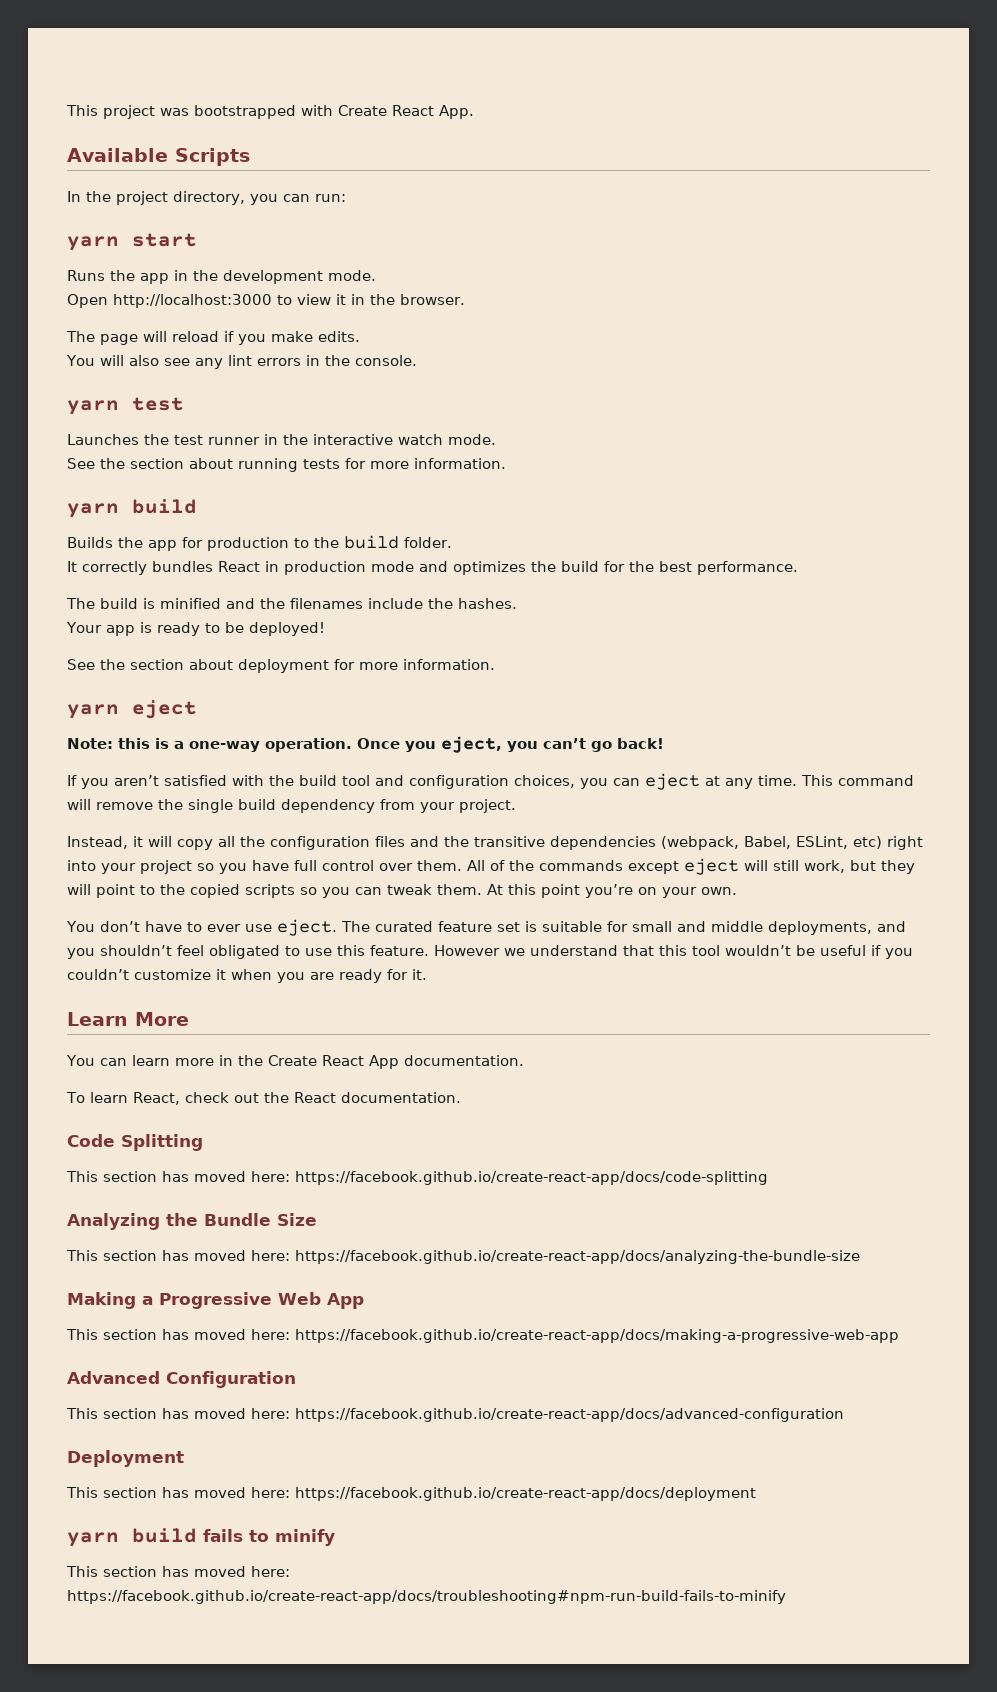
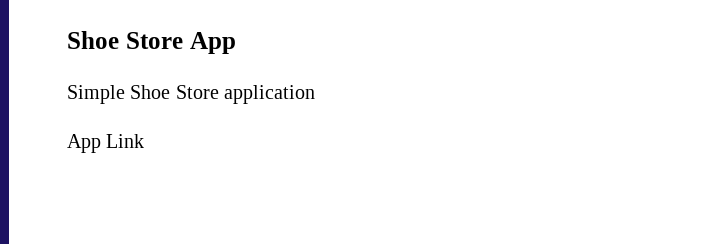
[66,105,474,119] [67,148,250,166] [67,191,346,205] [67,233,197,251] [67,270,376,284] [67,294,465,308] [66,331,360,345] [66,355,417,369] [67,397,184,415] [67,434,496,445] [67,458,506,472] [67,499,197,518] [67,535,452,551] [67,561,798,575] [66,598,517,609] [66,622,325,636] [67,659,495,673] [67,700,197,719] [67,736,664,753] [67,773,914,790] [67,799,516,813] [67,836,923,850] [67,858,915,875] [67,884,737,898] [66,919,906,936] [67,945,913,959] [67,969,427,983] [67,1012,189,1026] [66,1055,524,1069] [66,1092,461,1105] [67,1134,203,1151] [66,1171,768,1185] [67,1213,317,1230] [66,1250,860,1264] [67,1292,364,1309] [66,1329,899,1343] [67,1371,296,1388] [66,1408,844,1422] [67,1450,184,1467] [66,1487,756,1501] [67,1528,335,1547] [66,1566,290,1577] [67,1590,786,1604] This project was bootstrapped with Create React App. // Available Scripts // In the project directory, you can run: // yarn start // Runs the app in the development mode. // Open http://localhost:3000 to view it in the browser. // The page will reload if you make edits. // You will also see any lint errors in the console. // yarn test // Launches the test runner in the interactive watch mode. // See the section about running tests for more information. // yarn build // Builds the app for production to the build folder. // It correctly bundles React in production mode and optimizes the build for the best performance. // The build is minified and the filenames include the hashes. // Your app is ready to be deployed! // See the section about deployment for more information. // yarn eject // Note: this is a one-way operation. Once you eject, you can’t go back! // If you aren’t satisfied with the build tool and configuration choices, you can eject at any time. This command will remove the single build dependency from your project. // Instead, it will copy all the configuration files and the transitive dependencies (webpack, Babel, ESLint, etc) right into your project so you have full control over them. All of the commands except eject will still work, but they will point to the copied scripts so you can tweak them. At this point you’re on your own. // You don’t have to ever use eject. The curated feature set is suitable for small and middle deployments, and you shouldn’t feel obligated to use this feature. However we understand that this tool wouldn’t be useful if you couldn’t customize it when you are ready for it. // Learn More // You can learn more in the Create React App documentation. // To learn React, check out the React documentation. // Code Splitting // This section has moved here: https://facebook.github.io/create-react-app/docs/code-splitting // Analyzing the Bundle Size // This section has moved here: https://facebook.github.io/create-react-app/docs/analyzing-the-bundle-size // Making a Progressive Web App // This section has moved here: https://facebook.github.io/create-react-app/docs/making-a-progressive-web-app // Advanced Configuration // This section has moved here: https://facebook.github.io/create-react-app/docs/advanced-configuration // Deployment // This section has moved here: https://facebook.github.io/create-react-app/docs/deployment // yarn build fails to minify // This section has moved here: https://facebook.github.io/create-react-app/docs/troubleshooting#npm-run-build-fails-to-minify -> [67,31,236,54] [67,85,316,104] [67,134,145,153] Shoe Store App // Simple Shoe Store application // App Link

